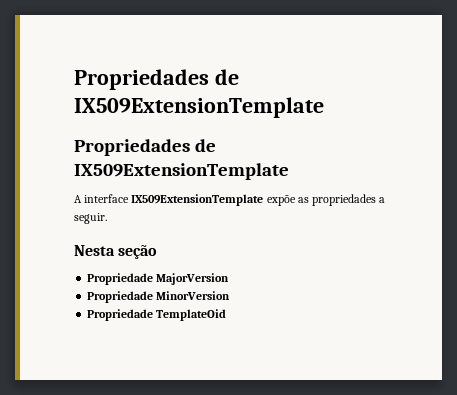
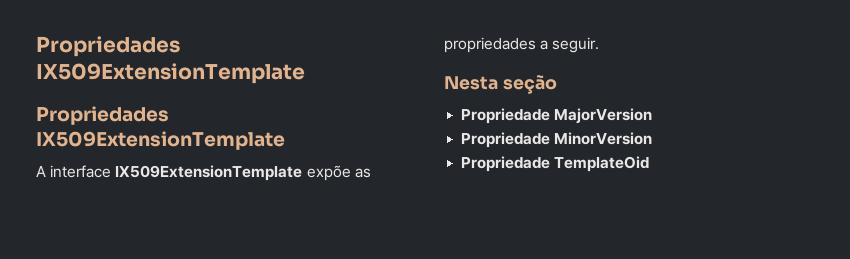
[74,69,239,90] Propriedades de -> [36,36,180,57] Propriedades
[194,139,216,152] de -> (169, 115) none

